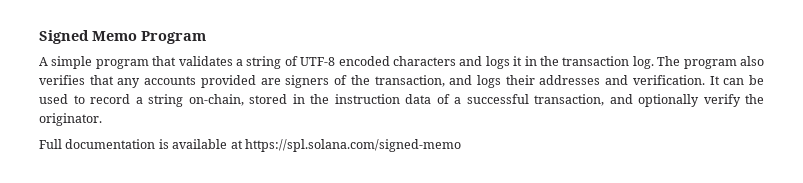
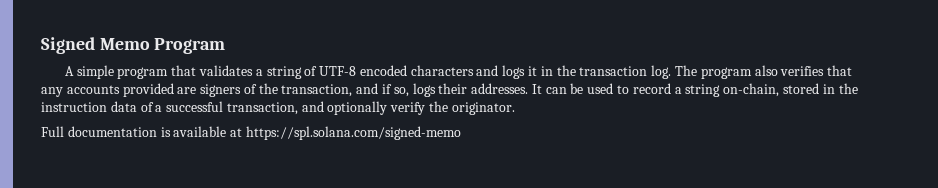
[476,75,705,88] logs their addresses and verification. -> [382,83,529,97] if so, logs their addresses.

